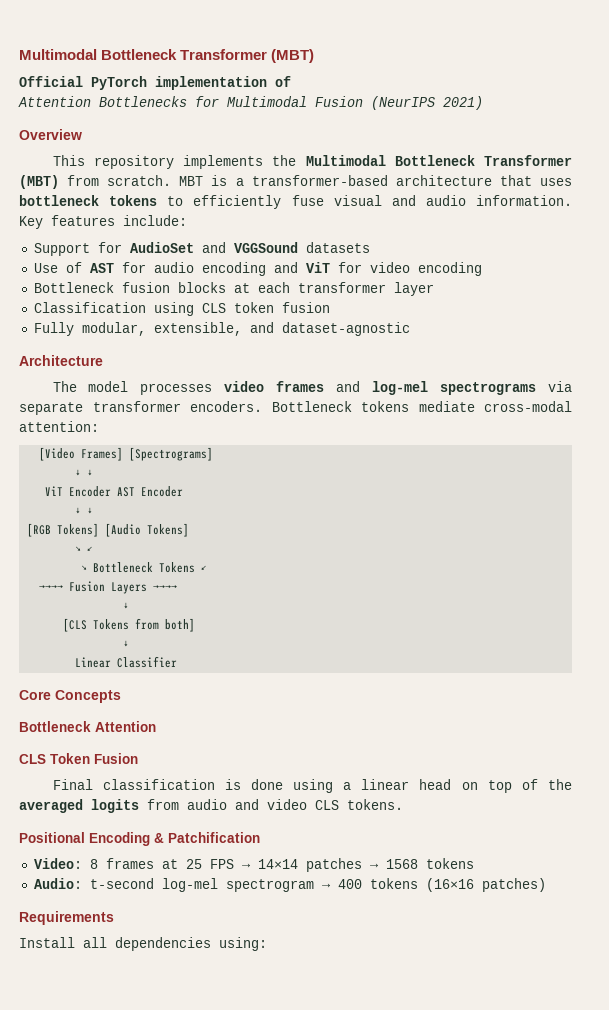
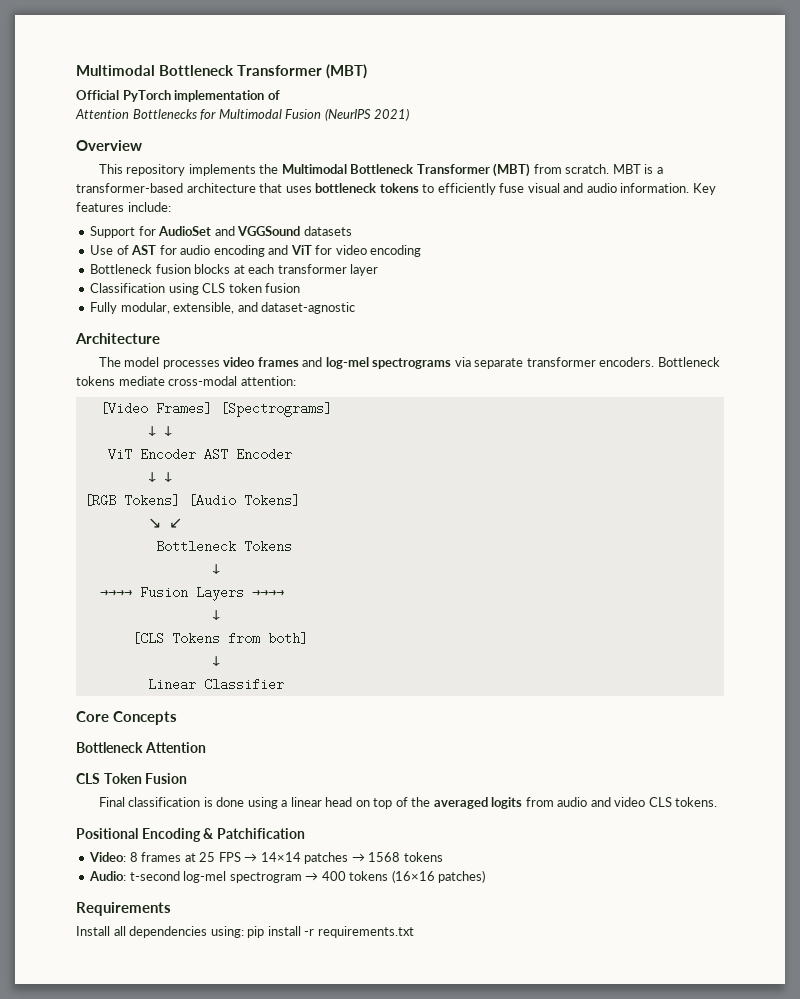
[81,565,88,572] ↘ -> (182, 523) none
[201,565,208,572] ↙ -> [211,564,220,574] // ↓
(267, 944) none -> [247,926,414,938] pip install -r requirements.txt

